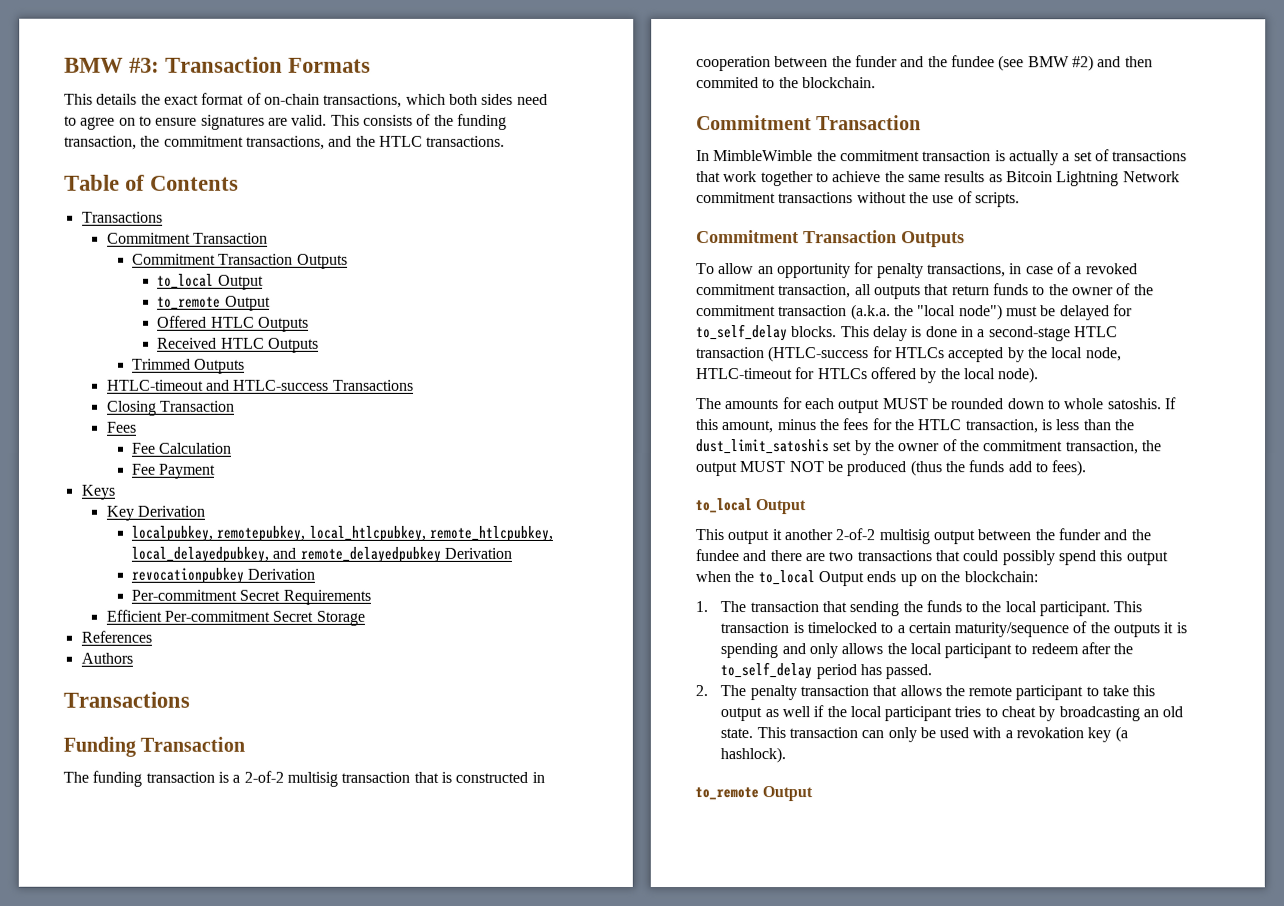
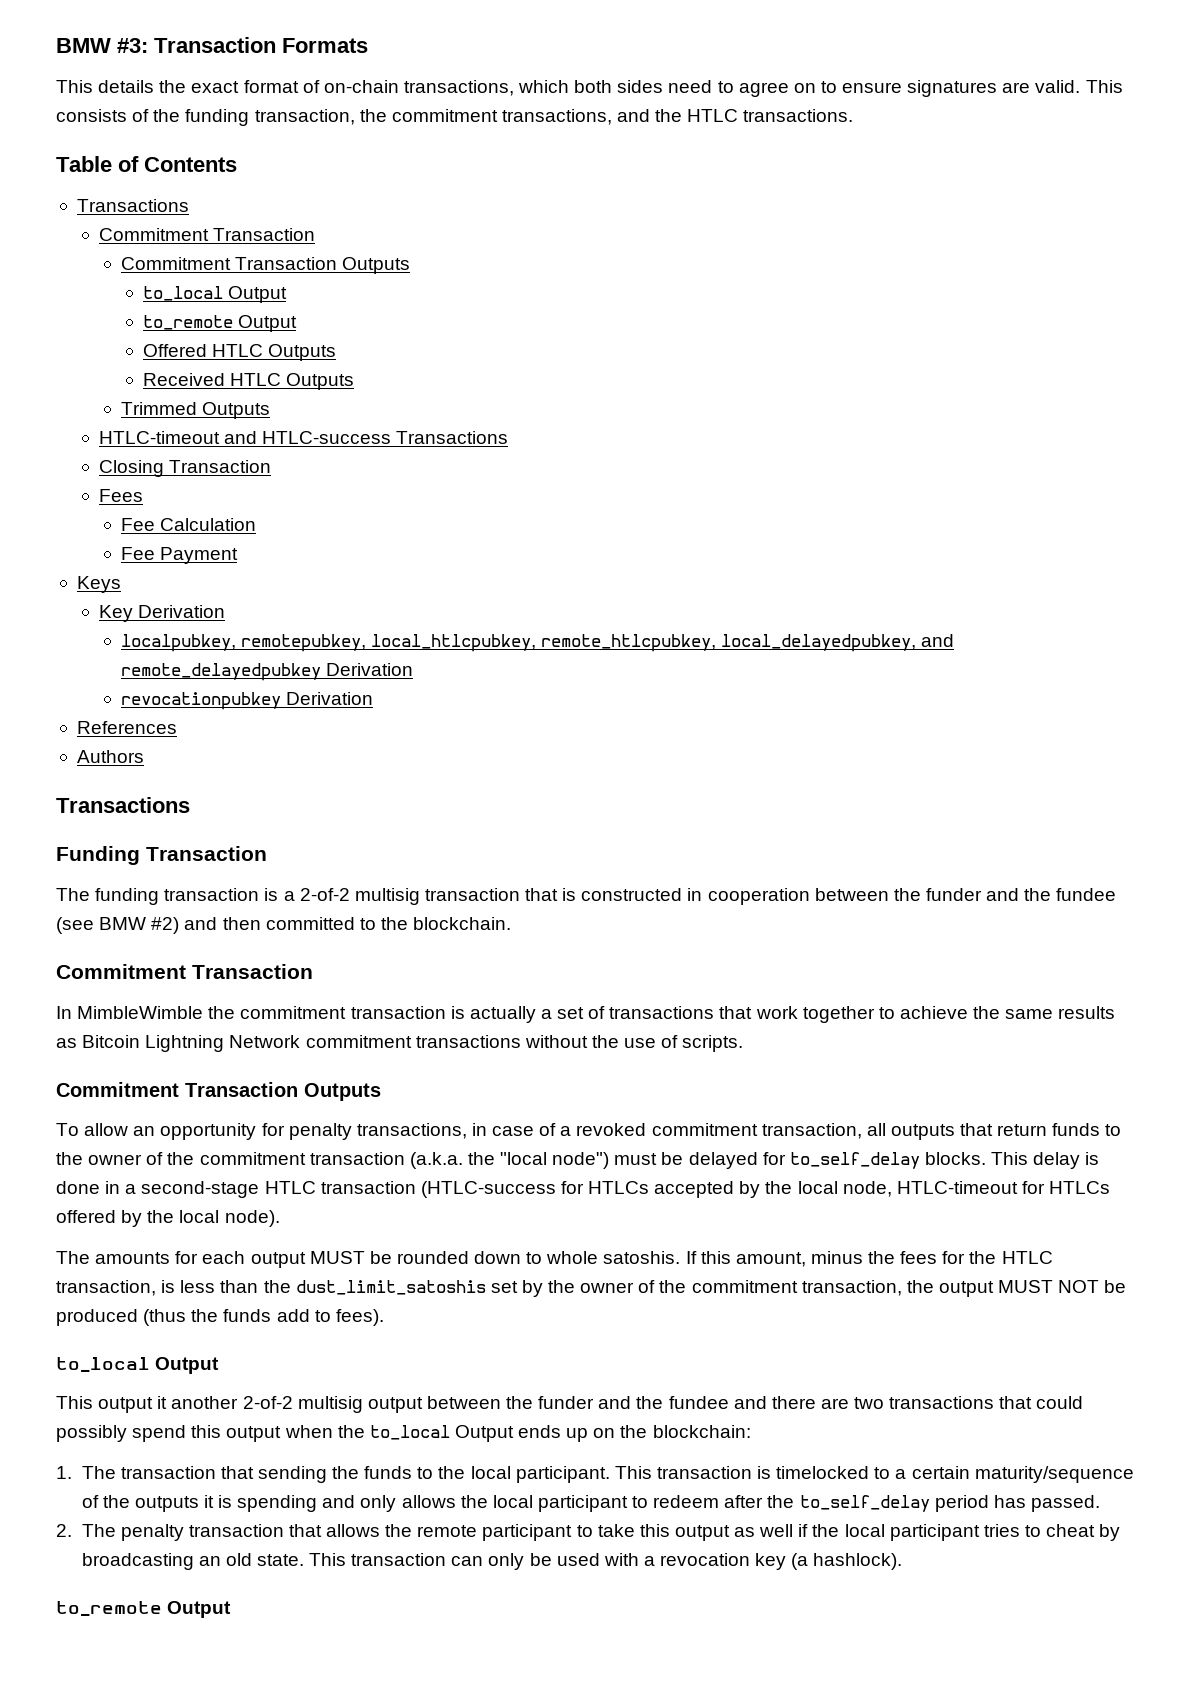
[131,589,371,605] [105,609,365,626] // Per-commitment Secret Requirements // Efficient Per-commitment Secret Storage -> (373, 698) none
[696,77,759,89] commited -> [265,917,355,930] committed
[1016,727,1085,739] revokation -> [660,1553,751,1566] revocation

